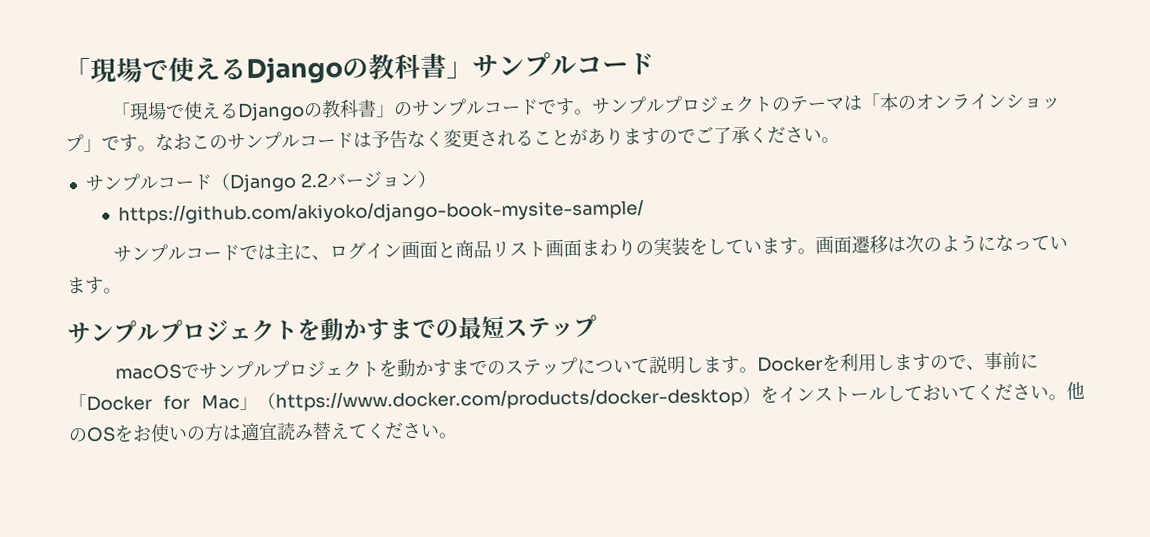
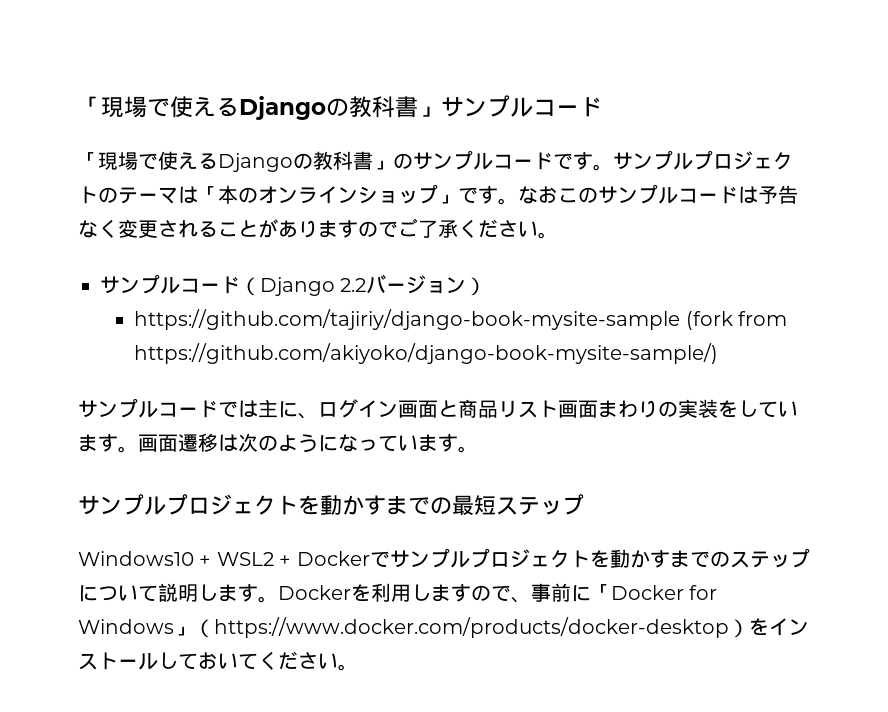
[118,199,645,225] https://github.com/akiyoko/django-book-mysite-sample/ -> [134,309,787,330] [134,343,719,364] https://github.com/tajiriy/django-book-mysite-sample (fork from https://github.com/akiyoko/django-book-mysite-sample/)
[114,363,182,380] macOS -> [78,551,370,566] Windows10 + WSL2 + Docker
[200,394,240,410] Mac -> [78,619,174,634] Windows
[1066,381,1085,401] [68,421,458,443] 他のOSをお使いの方は適宜読み替えてください。 -> (358, 667) none

